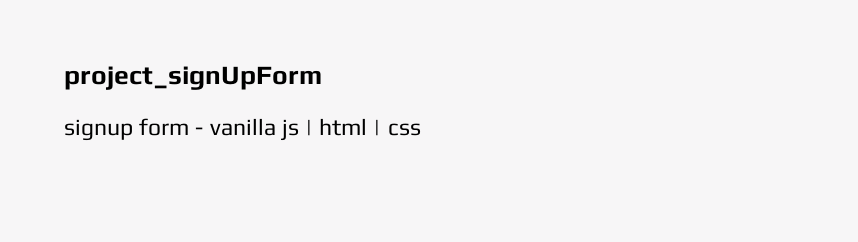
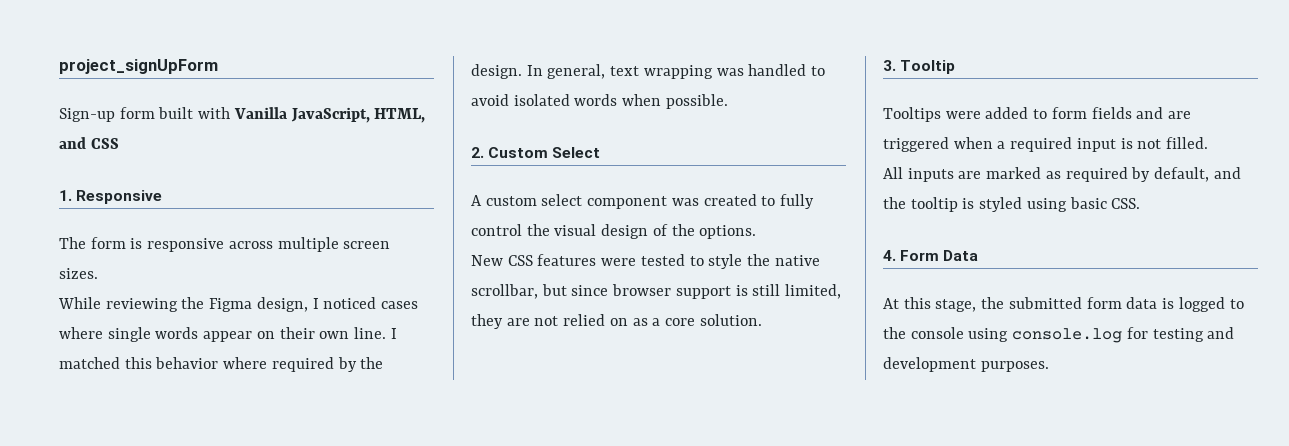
[64,118,421,141] signup form - vanilla js | html | css -> [59,107,426,123] [59,137,119,149] [59,190,163,204] [59,237,391,252] [59,268,98,279] [58,297,419,312] [59,327,397,342] [59,357,384,372] [471,64,826,79] [471,94,728,109] [471,147,601,158] [471,194,815,209] [471,224,757,239] [471,254,820,269] [471,284,842,299] [471,314,762,329] [883,60,956,74] [883,107,1192,122] [883,137,1209,152] [883,167,1241,182] [883,197,1141,212] [883,250,979,261] [883,297,1244,312] [883,327,1235,343] [883,357,1049,372] Sign-up form built with Vanilla JavaScript, HTML, and CSS // 1. Responsive // The form is responsive across multiple screen sizes. // While reviewing the Figma design, I noticed cases where single words appear on their own line. I matched this behavior where required by the design. In general, text wrapping was handled to avoid isolated words when possible. // 2. Custom Select // A custom select component was created to fully control the visual design of the options. // New CSS features were tested to style the native scrollbar, but since browser support is still limited, they are not relied on as a core solution. // 3. Tooltip // Tooltips were added to form fields and are triggered when a required input is not filled. // All inputs are marked as required by default, and the tooltip is styled using basic CSS. // 4. Form Data // At this stage, the submitted form data is logged to the console using console.log for testing and development purposes.

